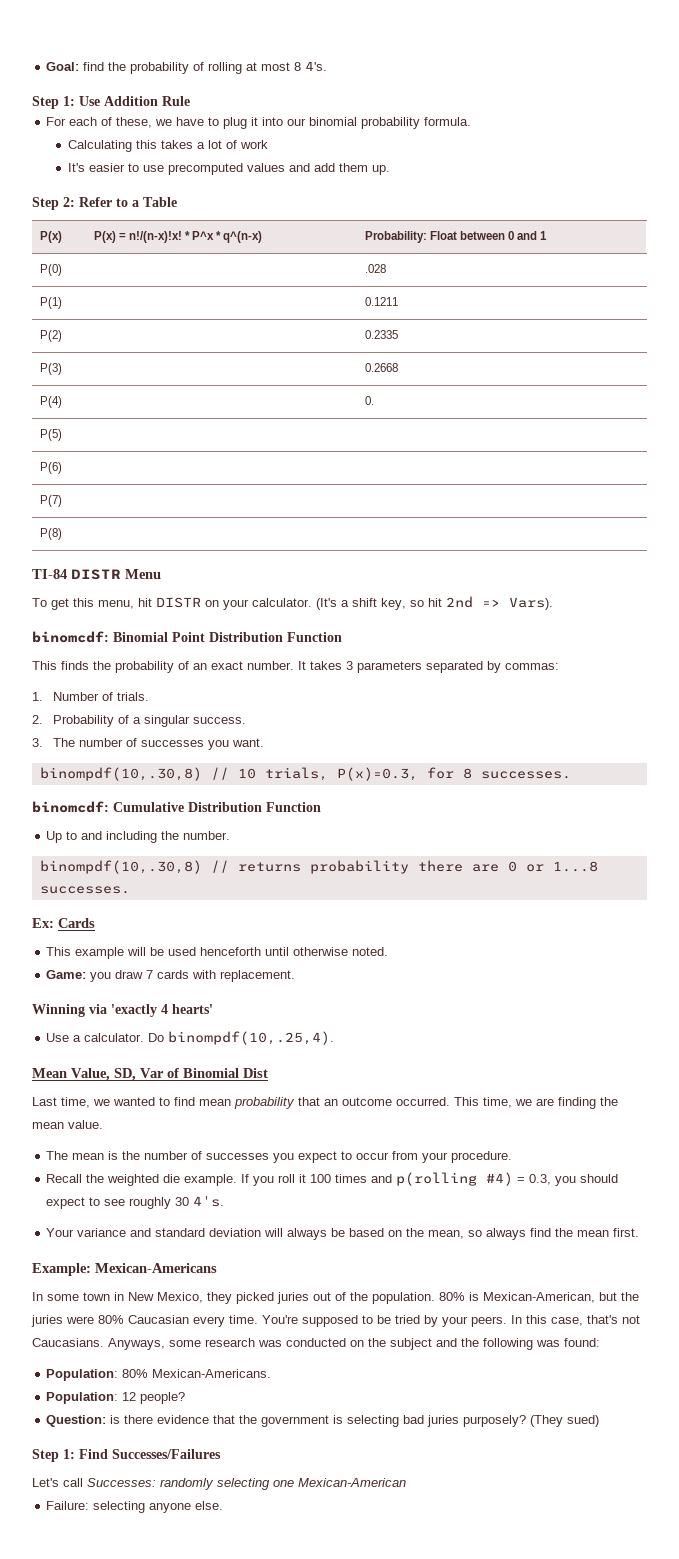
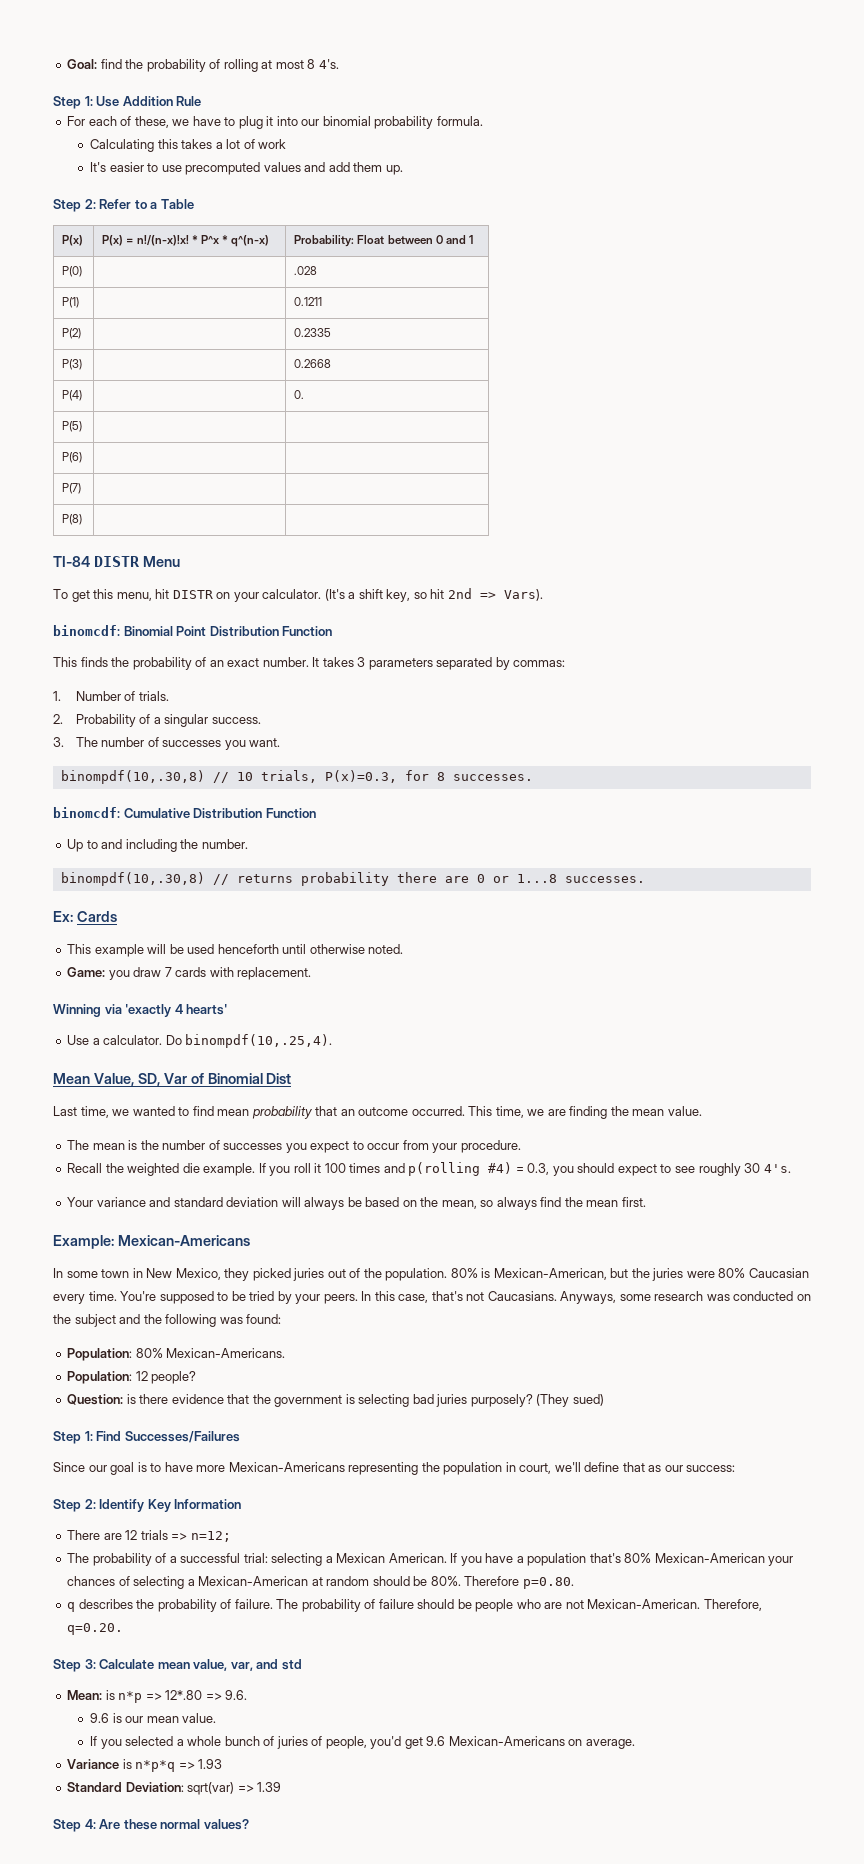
[32,1478,406,1490] [46,1501,224,1513] Let's call Successes: randomly selecting one Mexican-American // Failure: selecting anyone else. -> [53,1462,736,1475] [53,1499,242,1512] [67,1530,231,1542] [67,1553,794,1566] [67,1576,574,1589] [67,1599,762,1612] [67,1623,124,1635] [53,1659,302,1672] [67,1690,248,1703] [90,1713,217,1723] [90,1736,635,1749] [67,1759,223,1772] [67,1782,282,1795] [53,1819,249,1832] Since our goal is to have more Mexican-Americans representing the population in court, we'll define that as our success: // Step 2: Identify Key Information // There are 12 trials => n=12; // The probability of a successful trial: selecting a Mexican American. If you have a population that's 80% Mexican-American your chances of selecting a Mexican-American at random should be 80%. Therefore p=0.80. // q describes the probability of failure. The probability of failure should be people who are not Mexican-American. Therefore, q=0.20. // Step 3: Calculate mean value, var, and std // Mean: is n*p => 12*.80 => 9.6. // 9.6 is our mean value. // If you selected a whole bunch of juries of people, you'd get 9.6 Mexican-Americans on average. // Variance is n*p*q => 1.93 // Standard Deviation: sqrt(var) => 1.39 // Step 4: Are these normal values?

